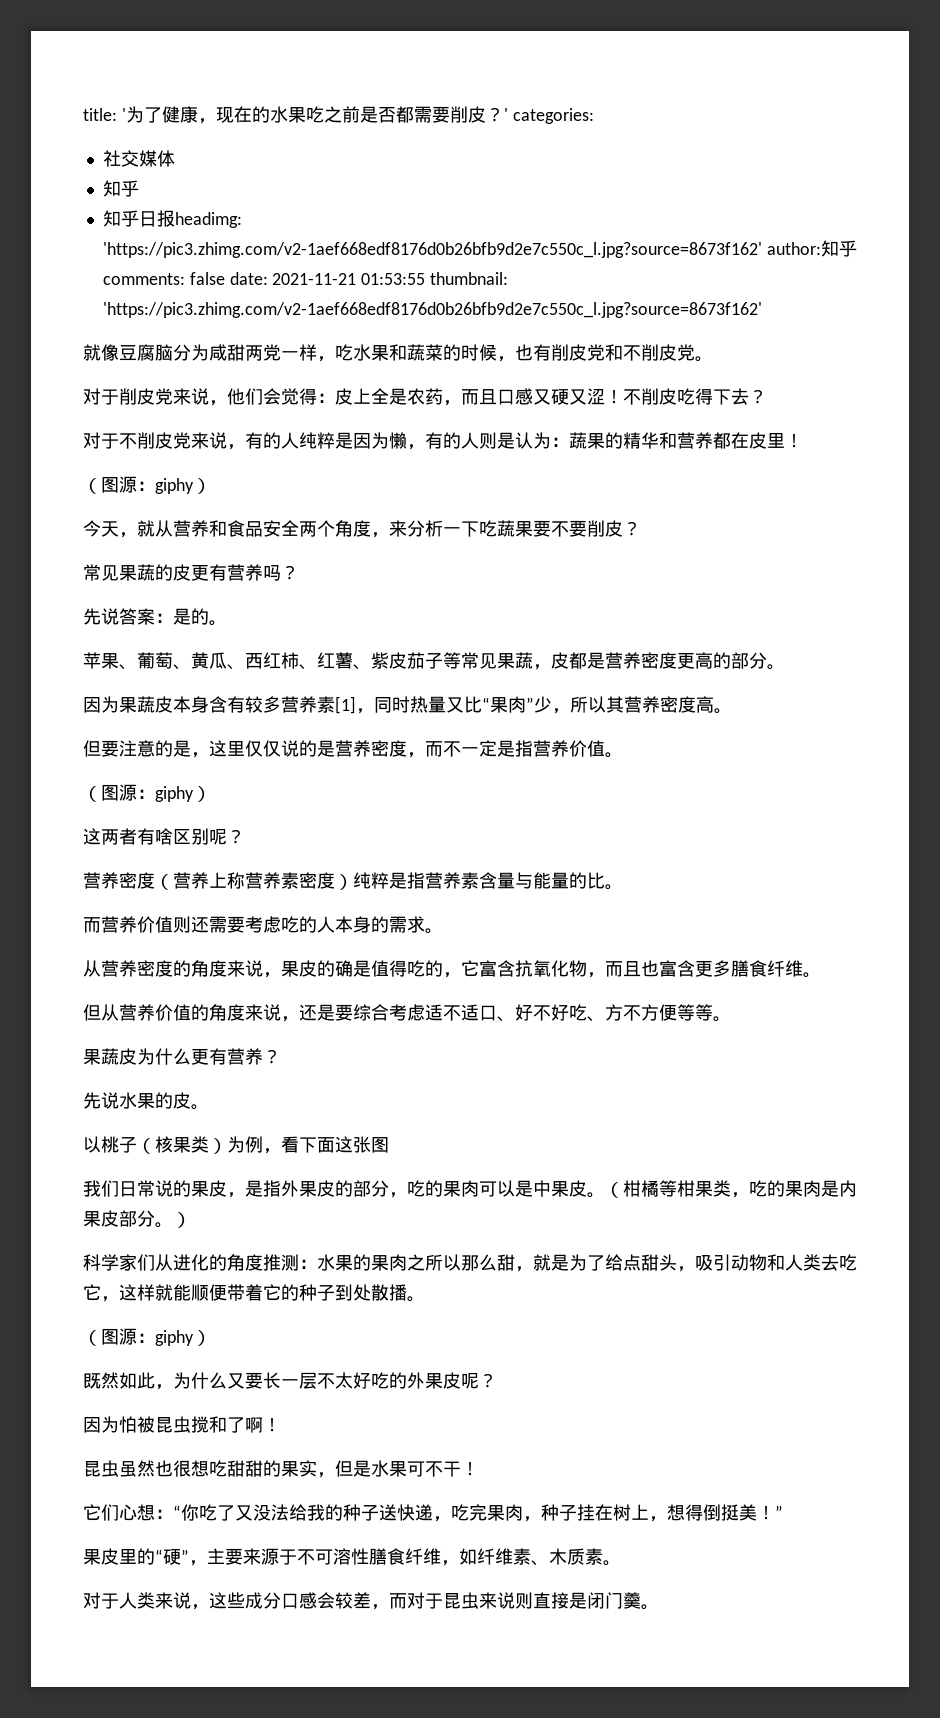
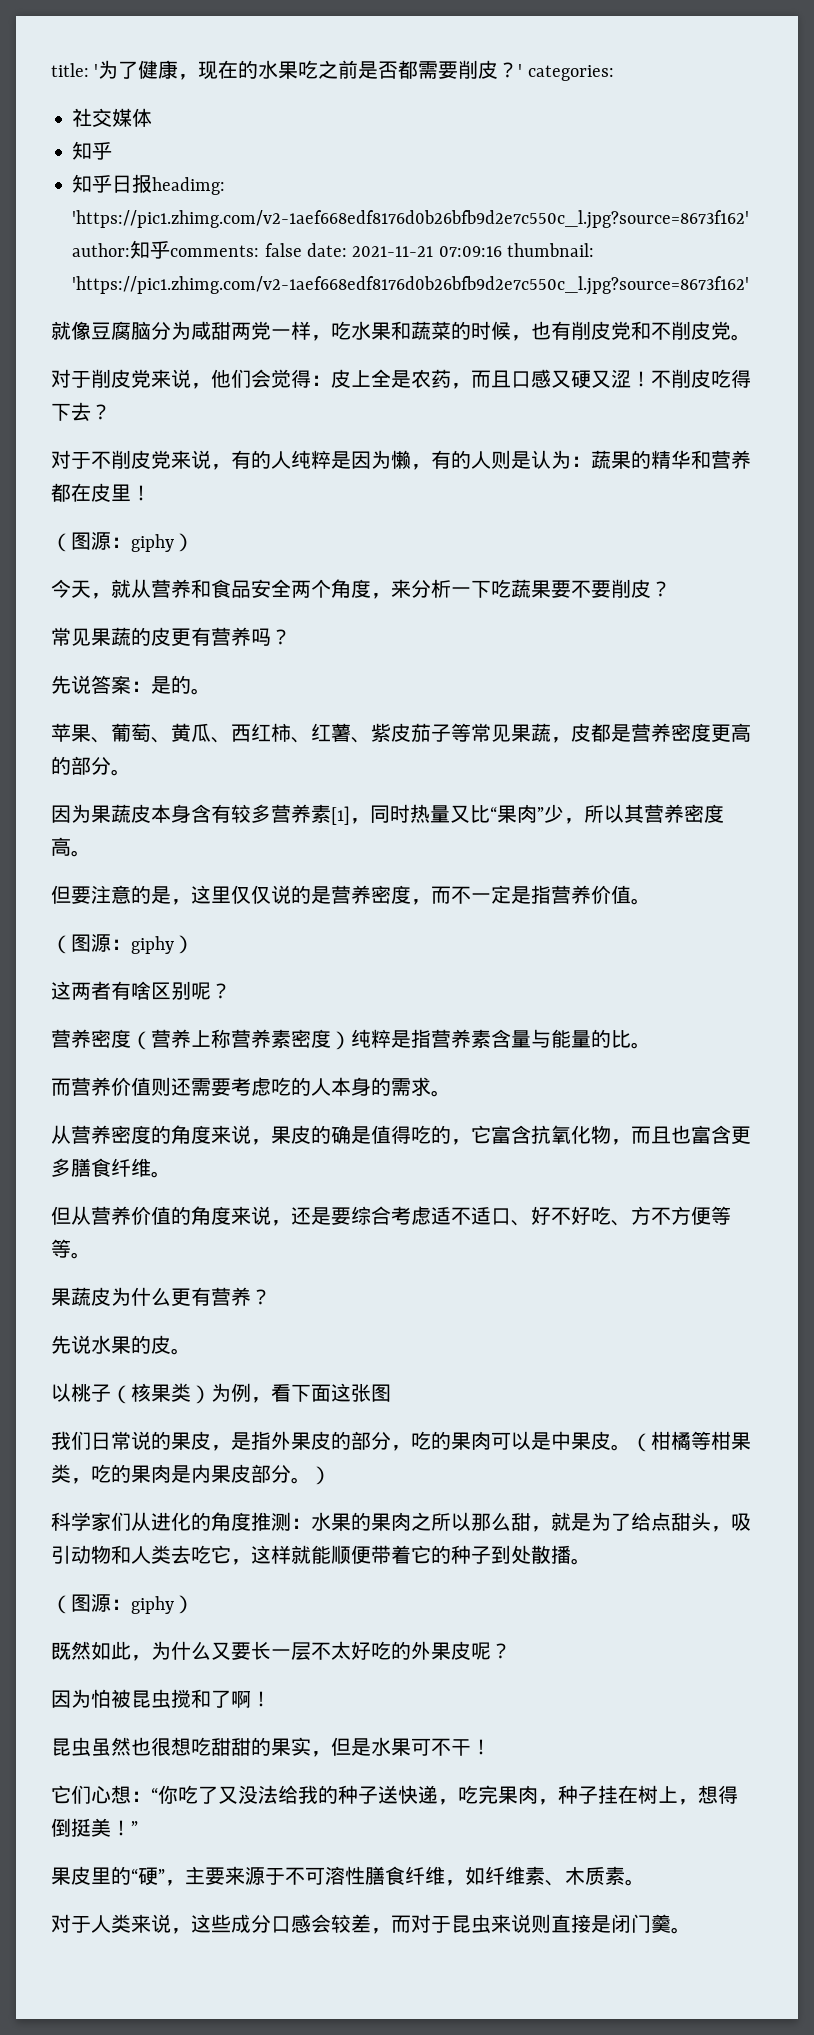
[102,242,762,258] 'https://pic3.zhimg.com/v2-1aef668edf8176d0b26bfb9d2e7c550c_l.jpg?source=8673f162' -> [72,210,750,229] 'https://pic1.zhimg.com/v2-1aef668edf8176d0b26bfb9d2e7c550c_l.jpg?source=8673f162'
[361,272,509,285] [102,302,762,318] 01:53:55 thumbnail: 'https://pic3.zhimg.com/v2-1aef668edf8176d0b26bfb9d2e7c550c_l.jpg?source=8673f162' -> [438,243,594,257] [72,276,750,295] 07:09:16 thumbnail: 'https://pic1.zhimg.com/v2-1aef668edf8176d0b26bfb9d2e7c550c_l.jpg?source=8673f162'

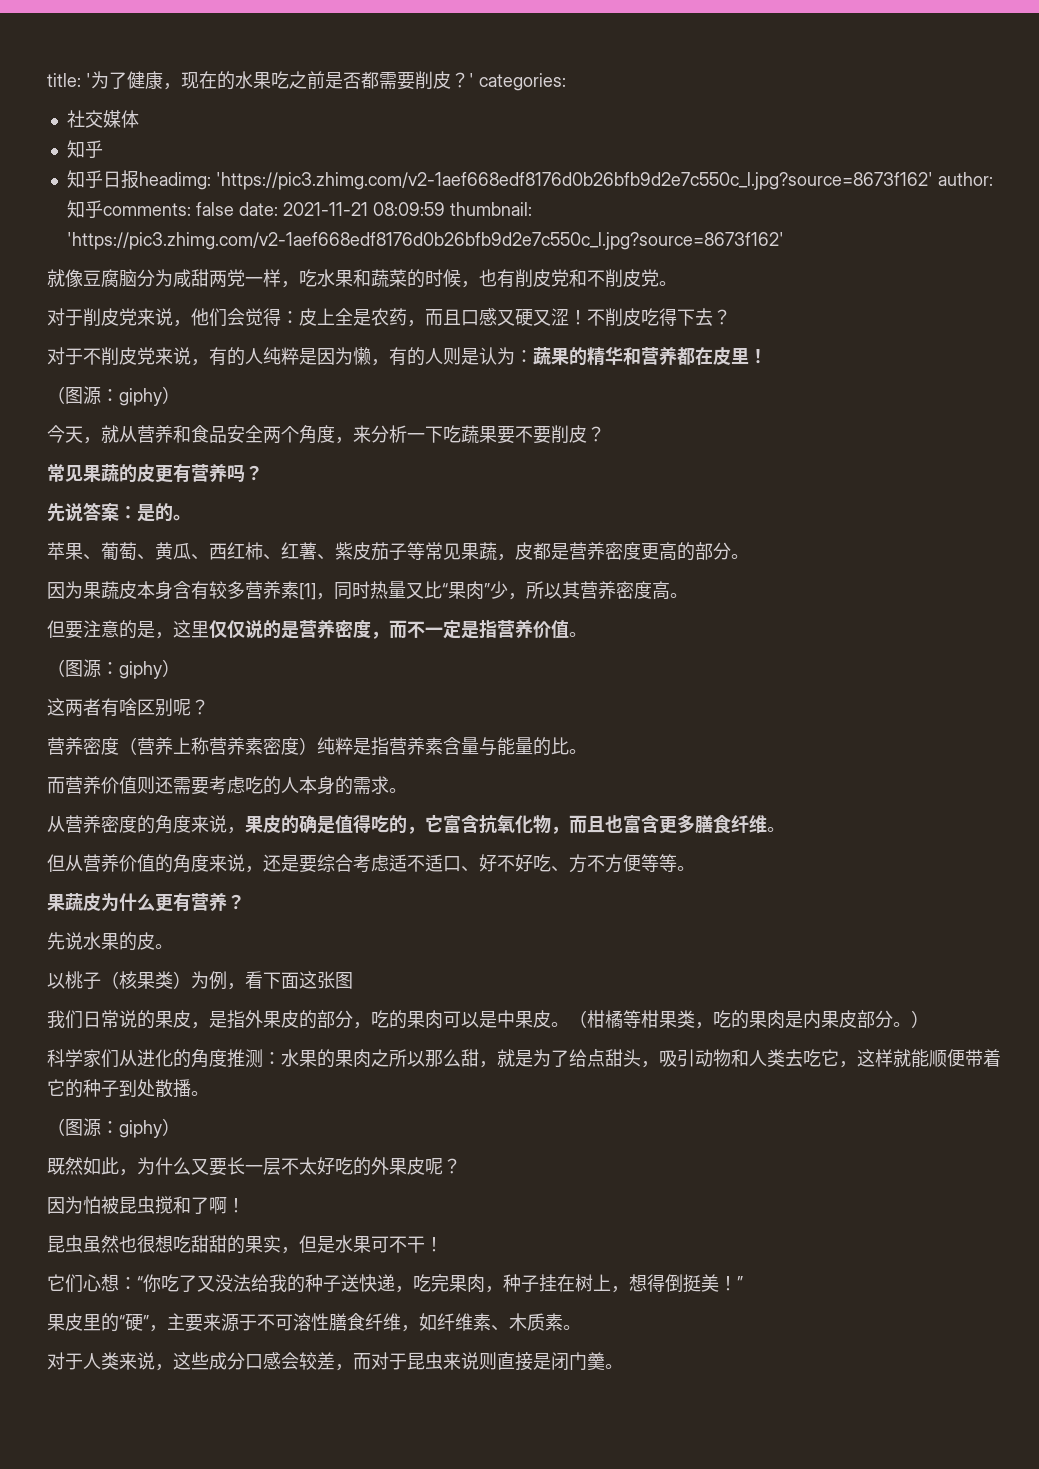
[72,210,750,229] 'https://pic1.zhimg.com/v2-1aef668edf8176d0b26bfb9d2e7c550c_l.jpg?source=8673f162' -> [215,172,933,190] 'https://pic3.zhimg.com/v2-1aef668edf8176d0b26bfb9d2e7c550c_l.jpg?source=8673f162'
[438,243,594,257] [72,276,750,295] 07:09:16 thumbnail: 'https://pic1.zhimg.com/v2-1aef668edf8176d0b26bfb9d2e7c550c_l.jpg?source=8673f162' -> [372,202,532,216] [66,232,784,250] 08:09:59 thumbnail: 'https://pic3.zhimg.com/v2-1aef668edf8176d0b26bfb9d2e7c550c_l.jpg?source=8673f162'

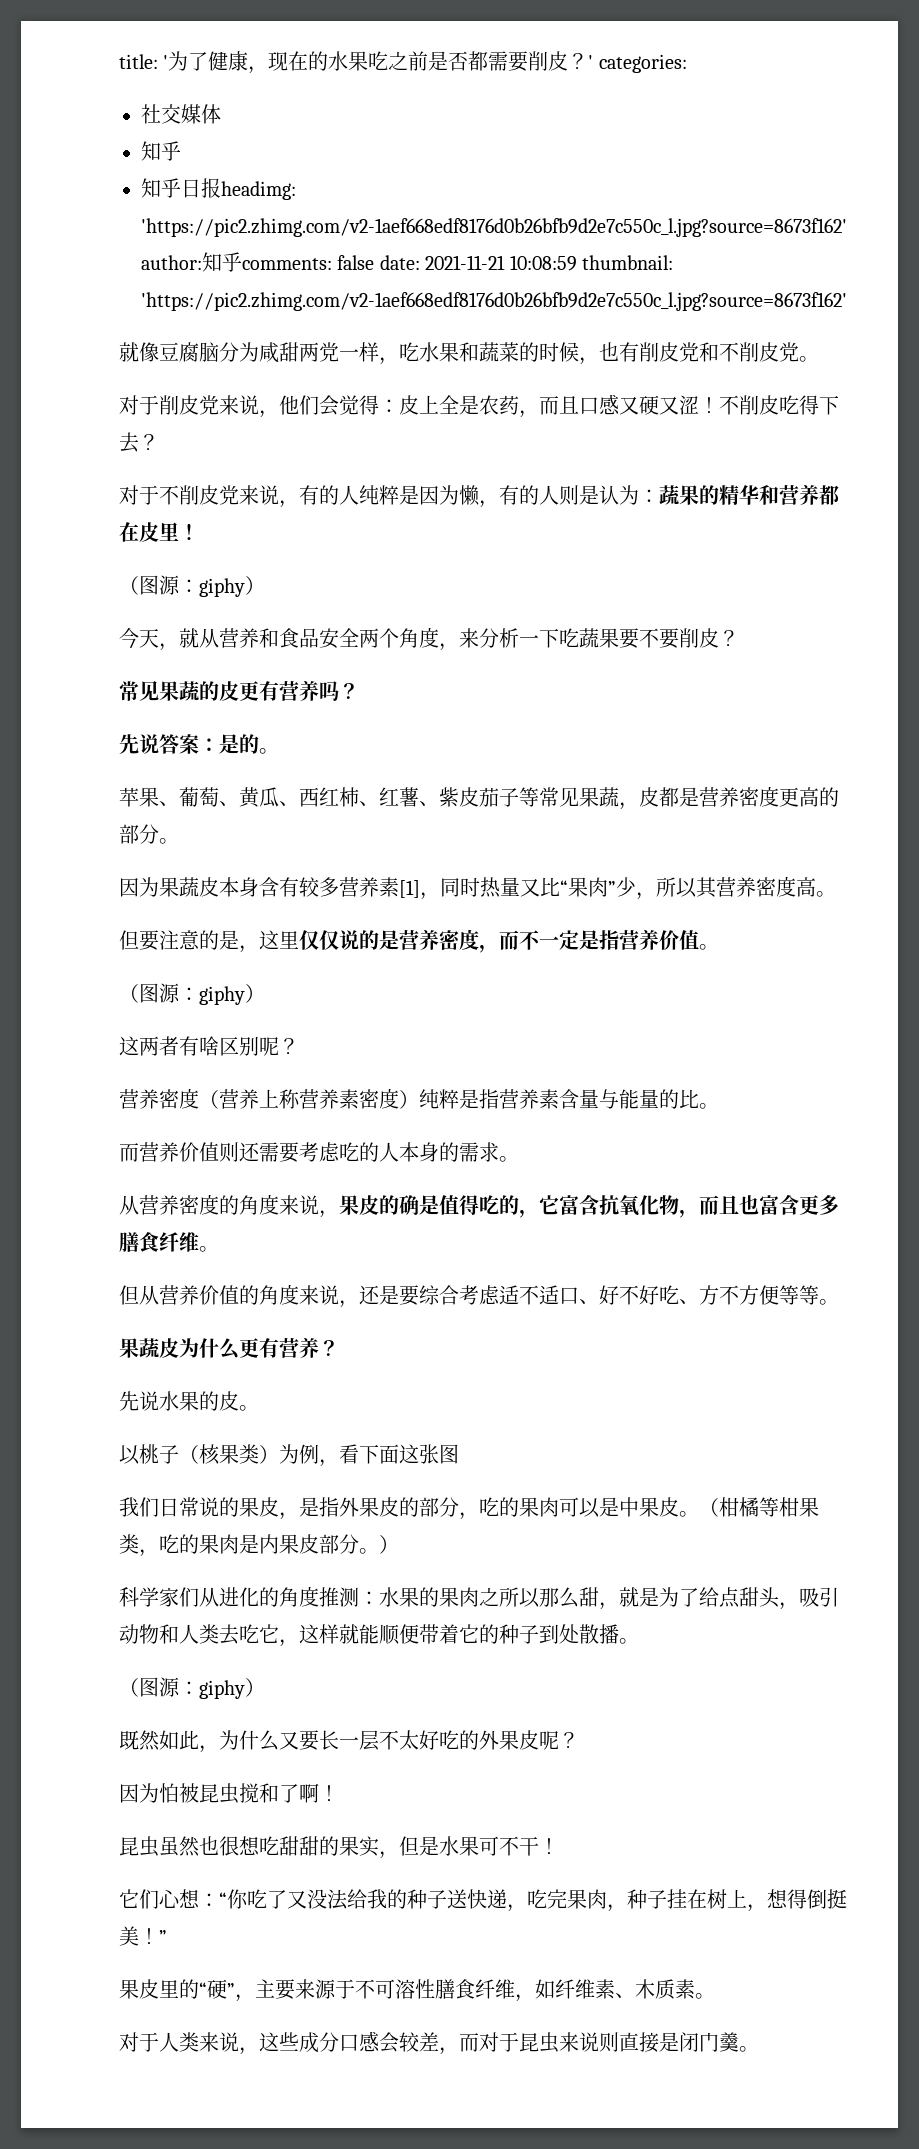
[215,172,933,190] 'https://pic3.zhimg.com/v2-1aef668edf8176d0b26bfb9d2e7c550c_l.jpg?source=8673f162' -> [141,218,847,237] 'https://pic2.zhimg.com/v2-1aef668edf8176d0b26bfb9d2e7c550c_l.jpg?source=8673f162'
[372,202,532,216] [66,232,784,250] 08:09:59 thumbnail: 'https://pic3.zhimg.com/v2-1aef668edf8176d0b26bfb9d2e7c550c_l.jpg?source=8673f162' -> [509,255,673,271] [141,292,847,311] 10:08:59 thumbnail: 'https://pic2.zhimg.com/v2-1aef668edf8176d0b26bfb9d2e7c550c_l.jpg?source=8673f162'

